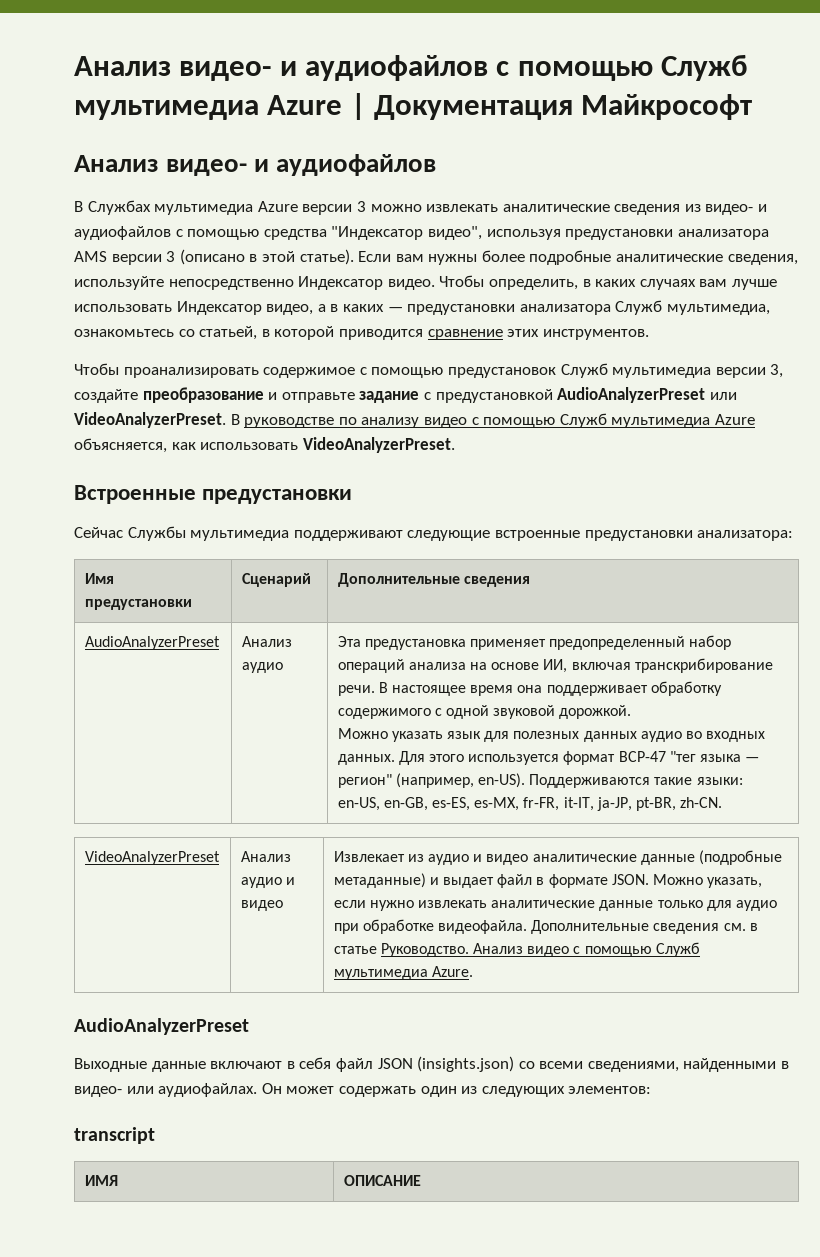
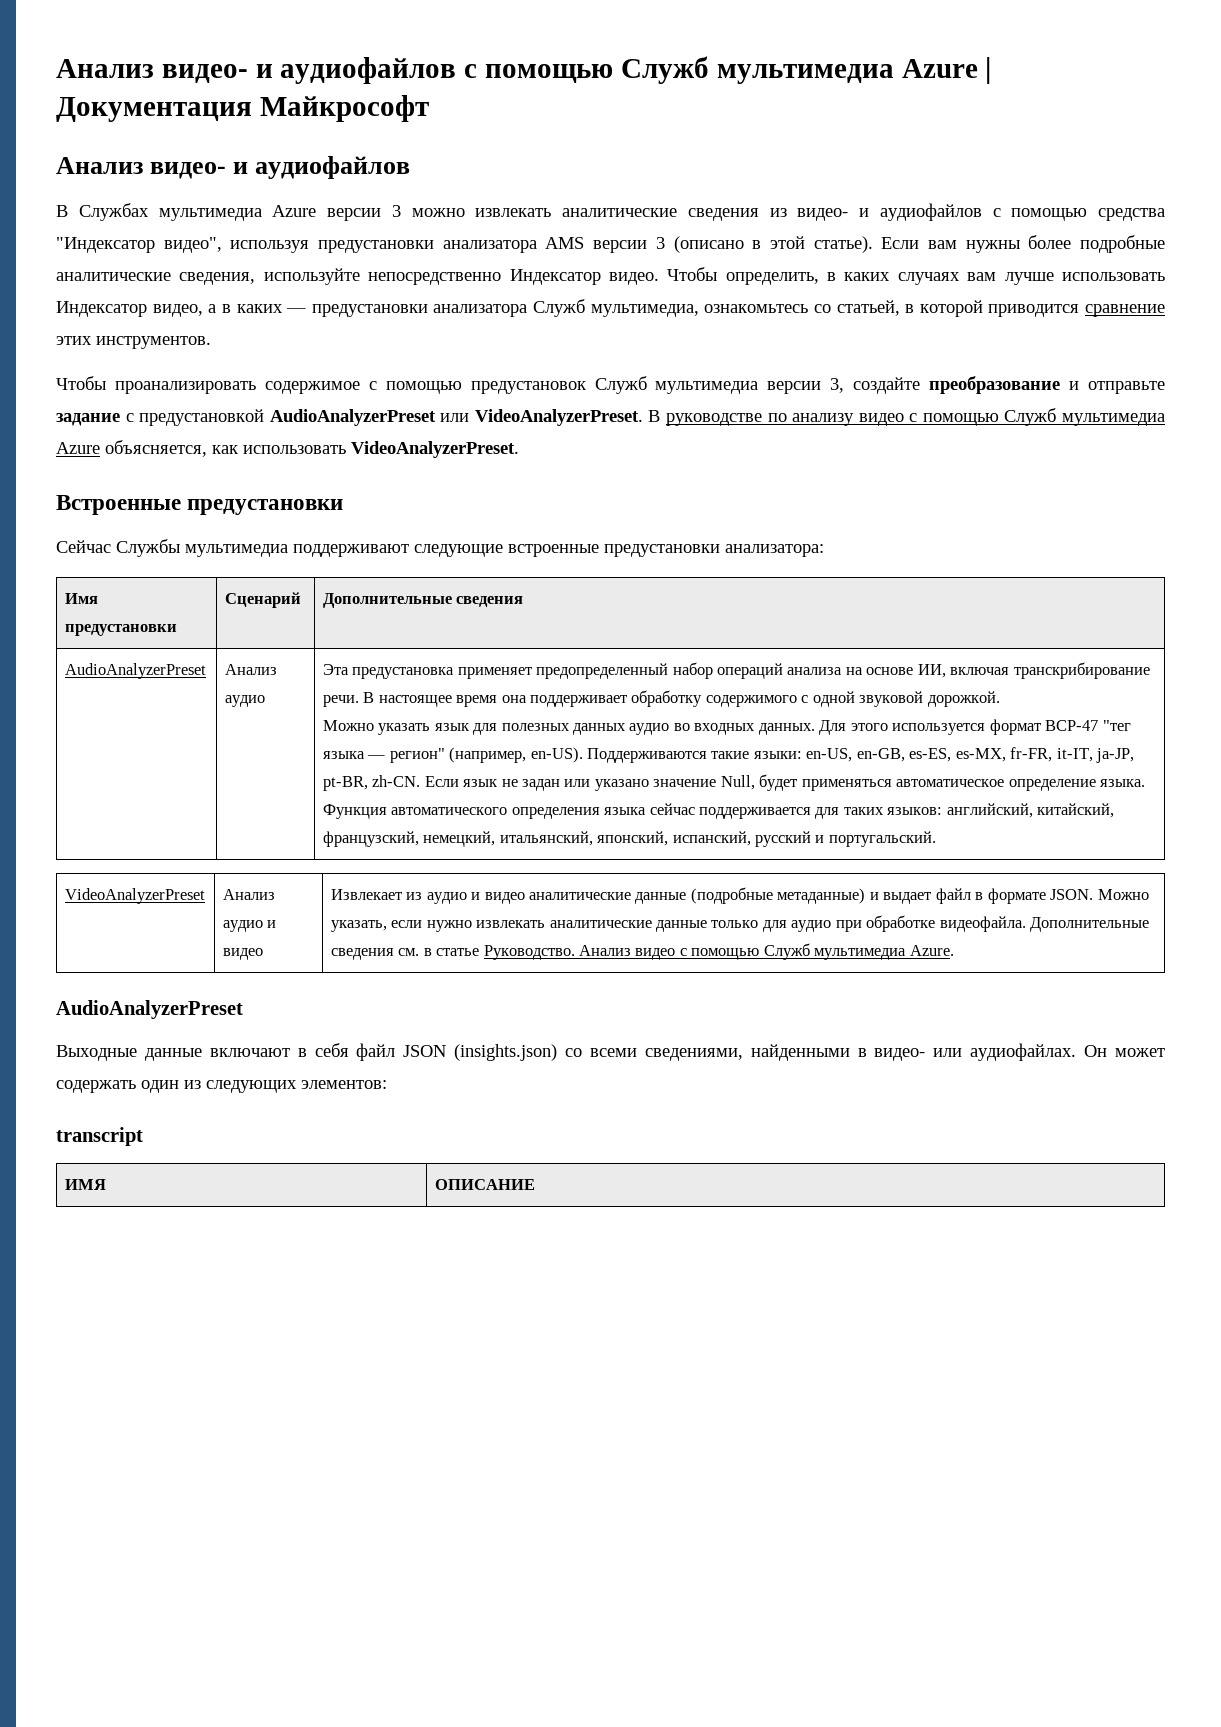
(723, 802) none -> [424,774,1146,791] [322,803,1115,819] [322,831,936,847] Если язык не задан или указано значение Null, будет применяться автоматическое определение языка. Функция автоматического определения языка сейчас поддерживается для таких языков: английский, китайский, французский, немецкий, итальянский, японский, испанский, русский и португальский.

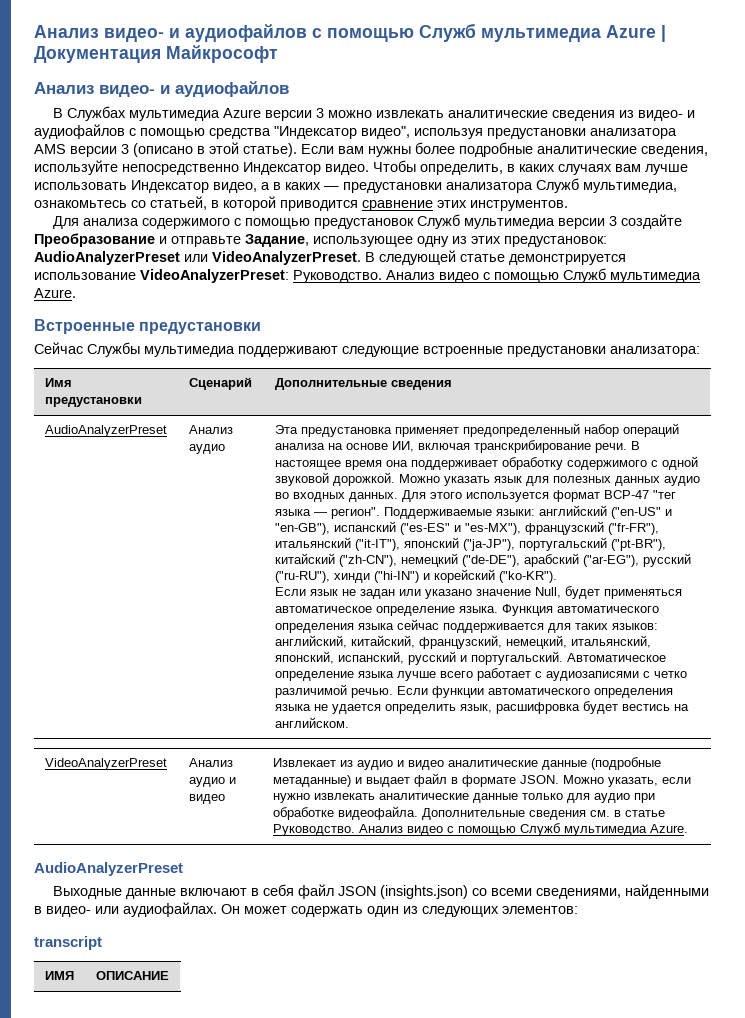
[56,376,360,394] Чтобы проанализировать содержимое -> [52,216,230,229] Для анализа содержимого
[830,376,1165,394] [56,408,1165,426] [56,440,519,458] 3, создайте преобразование и отправьте задание с предустановкой AudioAnalyzerPreset или VideoAnalyzerPreset. В руководстве по анализу видео с помощью Служб мультимедиа Azure объясняется, как использовать VideoAnalyzerPreset. -> [608,214,682,229] [34,233,607,247] [34,250,626,265] [34,268,701,283] [34,288,76,298] 3 создайте Преобразование и отправьте Задание, использующее одну из этих предустановок: AudioAnalyzerPreset или VideoAnalyzerPreset. В следующей статье демонстрируется использование VideoAnalyzerPreset: Руководство. Анализ видео с помощью Служб мультимедиа Azure.
(1000, 699) // -> (395, 479) none
[389,747,1135,763] [322,775,421,791] регион" (например, en-US). Поддерживаются такие языки: en-US, en-GB, es-ES, es-MX, fr-FR, it-IT, ja-JP, pt-BR, zh-CN. -> [330,505,672,519] [274,521,659,535] [274,537,666,551] [274,553,691,567] [274,569,557,583] регион". Поддерживаемые языки: английский ("en-US" и "en-GB"), испанский ("es-ES" и "es-MX"), французский ("fr-FR"), итальянский ("it-IT"), японский ("ja-JP"), португальский ("pt-BR"), китайский ("zh-CN"), немецкий ("de-DE"), арабский ("ar-EG"), русский ("ru-RU"), хинди ("hi-IN") и корейский ("ko-KR"). //
(936, 839) none -> [566,653,666,662] [274,668,687,681] [274,684,673,698] [274,701,689,714] [274,717,349,728] Автоматическое определение языка лучше всего работает с аудиозаписями с четко различимой речью. Если функции автоматического определения языка не удается определить язык, расшифровка будет вестись на английском.

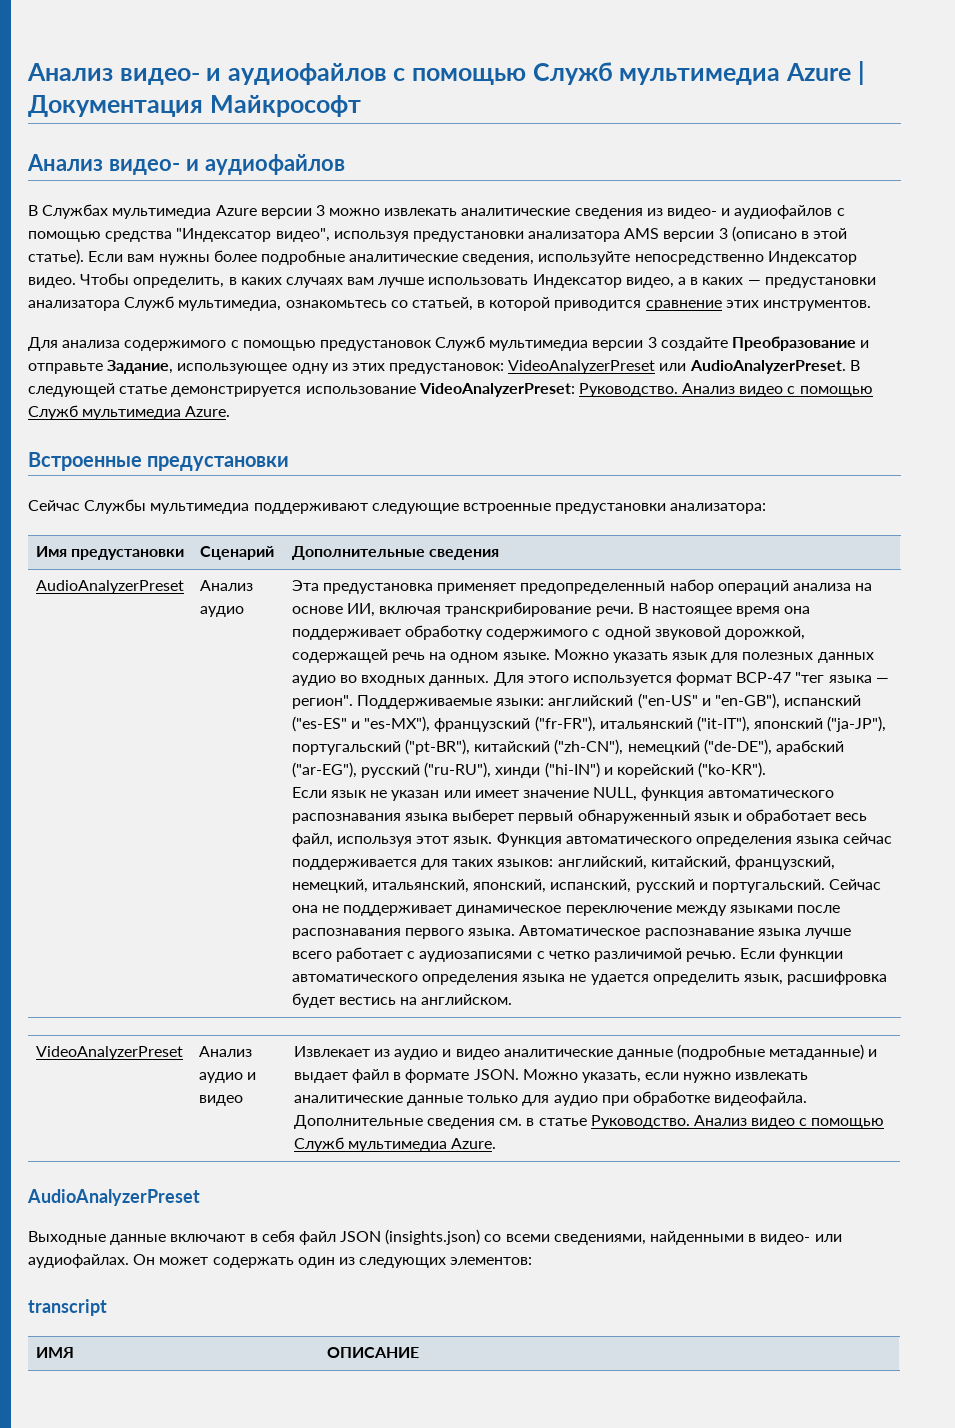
[34,251,361,265] AudioAnalyzerPreset или VideoAnalyzerPreset. -> [508,360,846,374] VideoAnalyzerPreset или AudioAnalyzerPreset.
[332,472,395,486] дорожкой. -> [724,626,805,640] [291,649,550,663] дорожкой, содержащей речь на одном языке.
[359,586,682,599] [274,606,498,616] задан или указано значение Null, будет применяться автоматическое определение языка. -> [391,787,835,801] [291,809,868,824] [291,833,493,847] указан или имеет значение NULL, функция автоматического распознавания языка выберет первый обнаруженный язык и обработает весь файл, используя этот язык.
[566,653,666,662] [274,671,354,681] Автоматическое определение -> [829,879,882,890] [291,905,841,916] [291,925,754,939] Сейчас она не поддерживает динамическое переключение между языками после распознавания первого языка. Автоматическое распознавание

